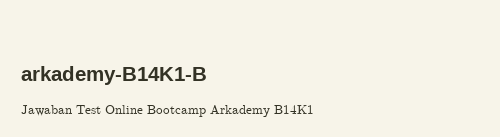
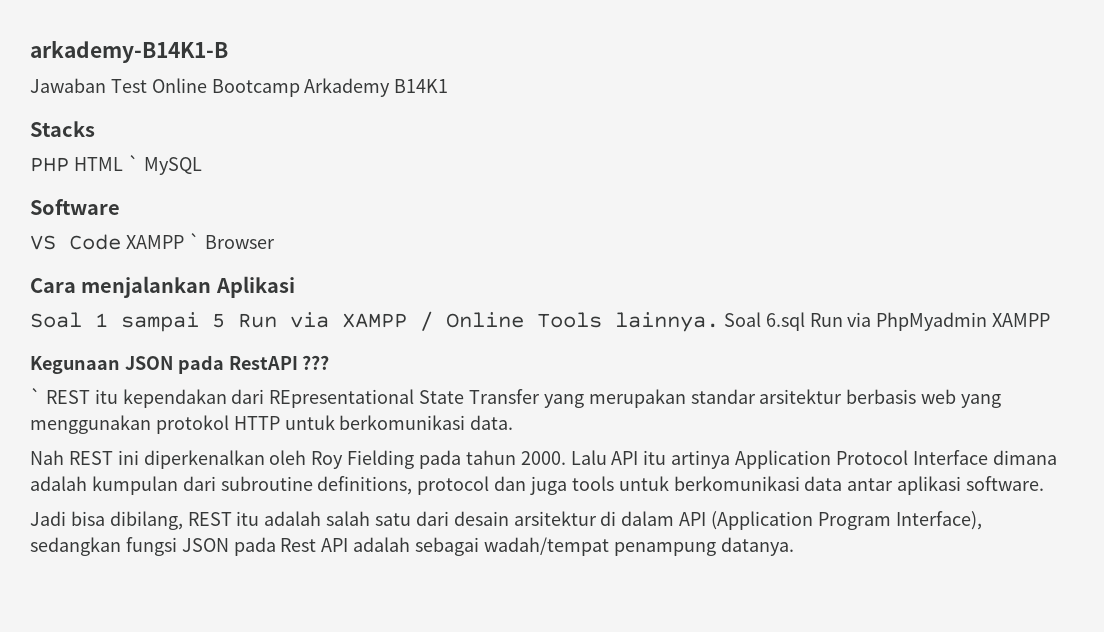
(314, 109) none -> [30,121,95,137] [30,155,202,175] [30,199,120,215] [30,233,275,250] [30,276,295,298] [30,311,1051,332] [30,355,330,374] [30,388,1002,408] [30,415,514,434] [30,450,1057,469] [30,476,1045,495] [30,511,982,530] [30,537,794,556] // Stacks // PHP HTML ` MySQL // Software // VS Code XAMPP ` Browser // Cara menjalankan Aplikasi // Soal 1 sampai 5 Run via XAMPP / Online Tools lainnya. Soal 6.sql Run via PhpMyadmin XAMPP // Kegunaan JSON pada RestAPI ??? // ` REST itu kependakan dari REpresentational State Transfer yang merupakan standar arsitektur berbasis web yang menggunakan protokol HTTP untuk berkomunikasi data. // Nah REST ini diperkenalkan oleh Roy Fielding pada tahun 2000. Lalu API itu artinya Application Protocol Interface dimana adalah kumpulan dari subroutine definitions, protocol dan juga tools untuk berkomunikasi data antar aplikasi software. // Jadi bisa dibilang, REST itu adalah salah satu dari desain arsitektur di dalam API (Application Program Interface), sedangkan fungsi JSON pada Rest API adalah sebagai wadah/tempat penampung datanya.

